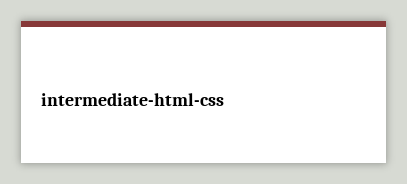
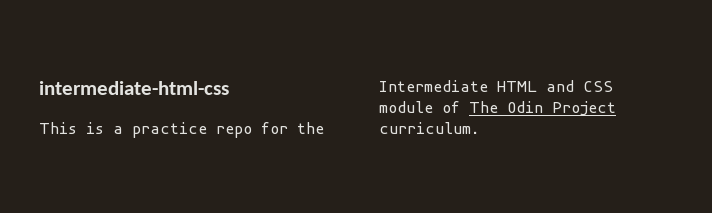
(224, 99) none -> [39,122,324,138] [379,80,613,92] [379,101,616,116] [379,122,480,134] // This is a practice repo for the Intermediate HTML and CSS module of The Odin Project curriculum.

